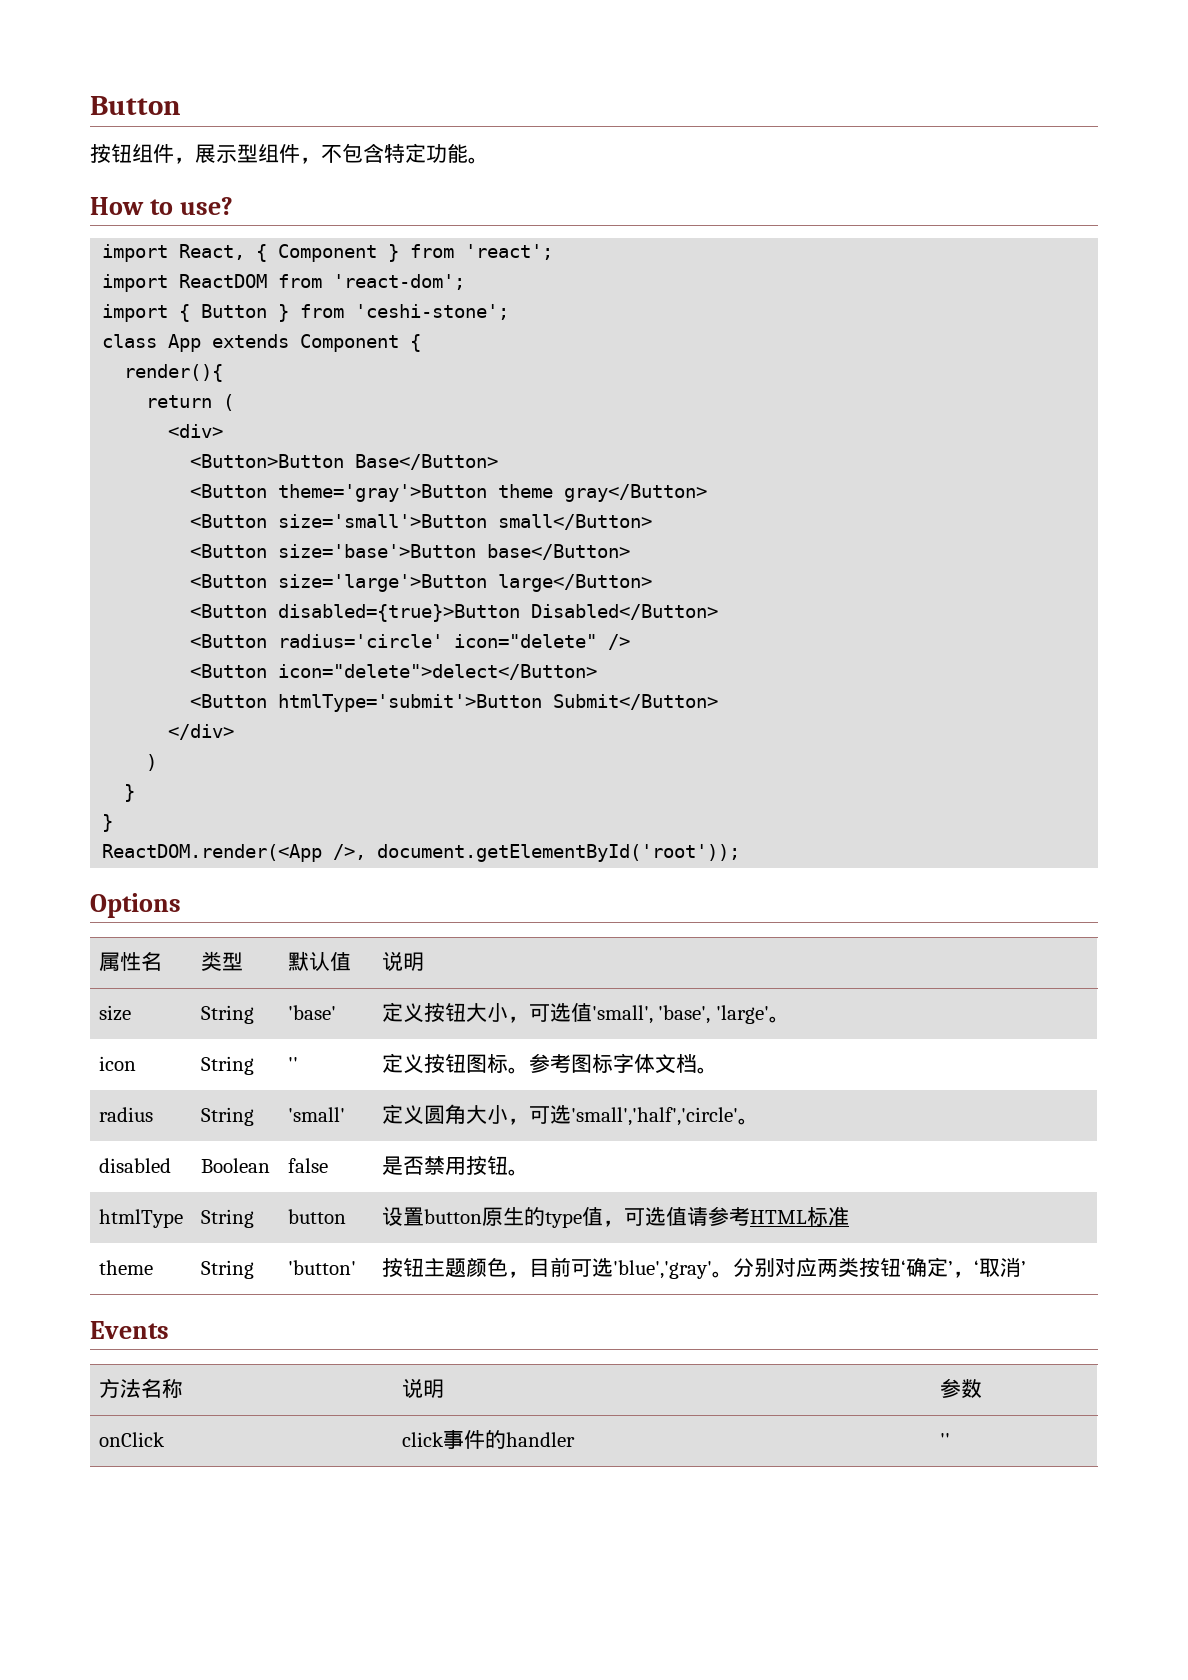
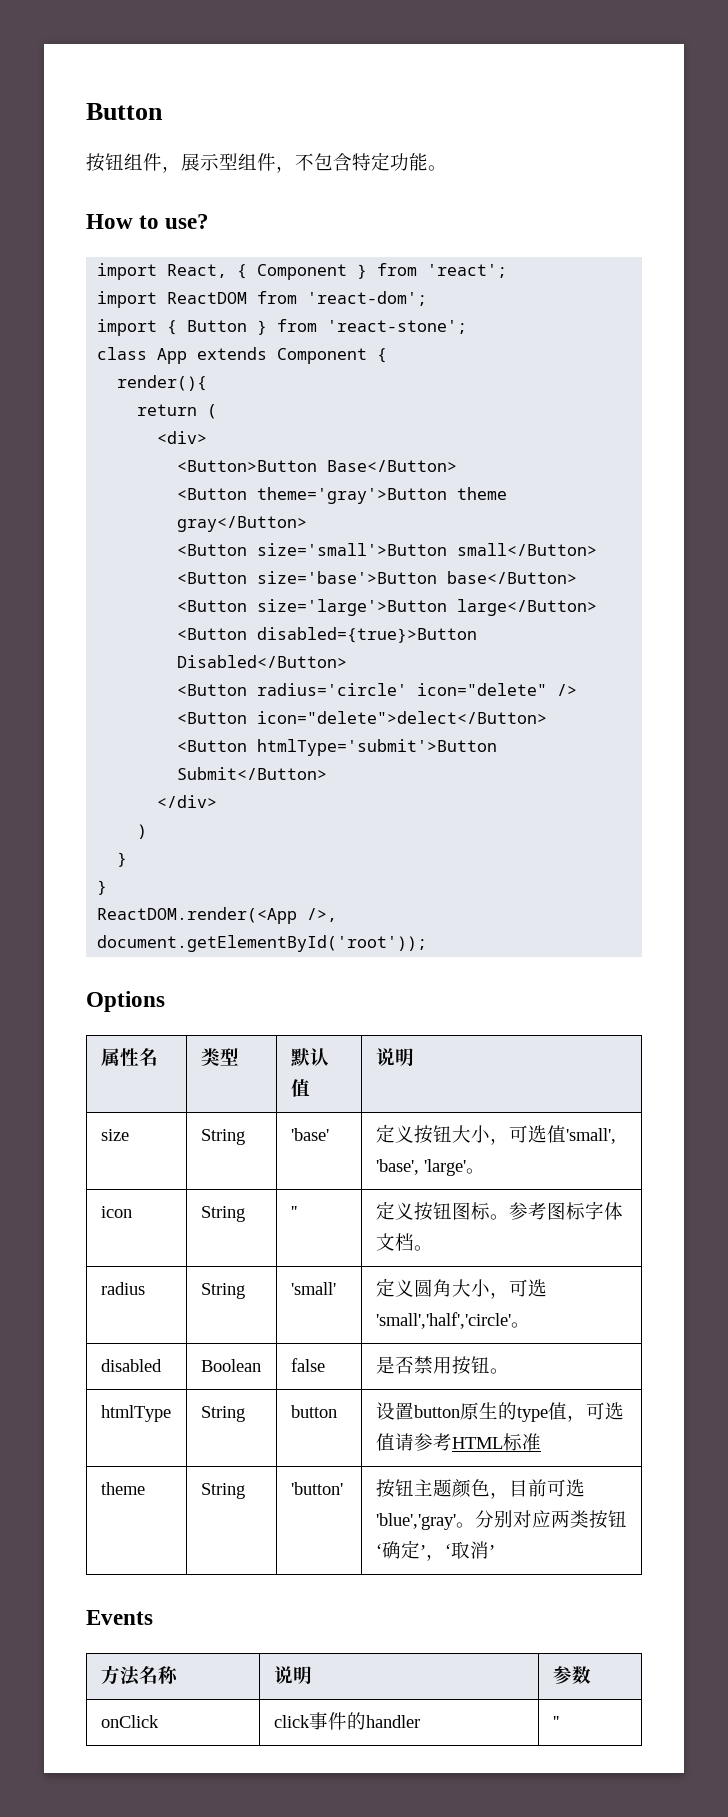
[355,304,510,320] 'ceshi-stone'; -> [327,320,468,334] 'react-stone';

